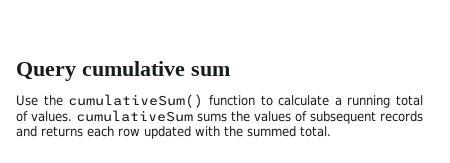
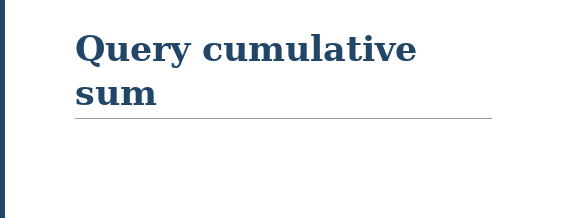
[16,94,423,108] [16,110,423,124] [16,126,331,139] // Use the cumulativeSum() function to calculate a running total of values. cumulativeSum sums the values of subsequent records and returns each row updated with the summed total. -> (157, 96) none

